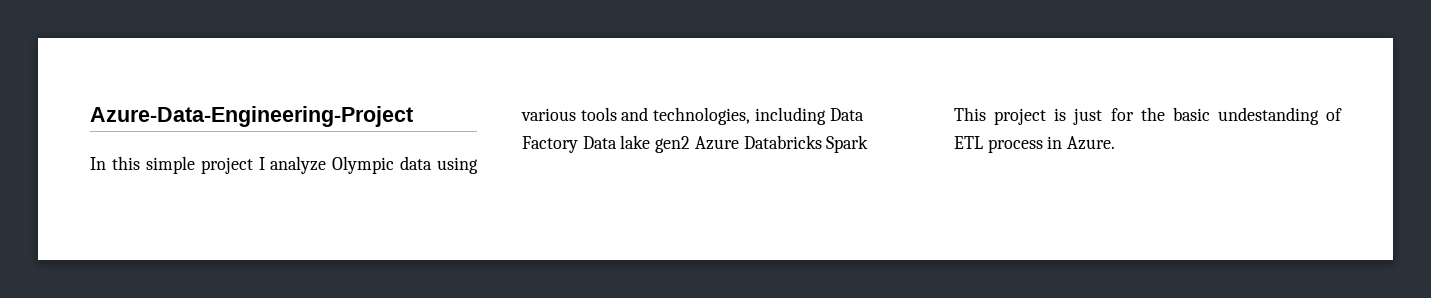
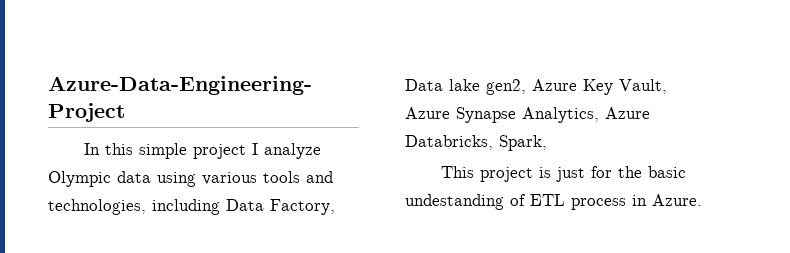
[522,136,578,153] Factory -> [270,199,335,215] Factory,
[655,135,869,153] gen2 Azure Databricks Spark -> [486,79,667,95] [405,107,650,123] [405,135,547,151] gen2, Azure Key Vault, Azure Synapse Analytics, Azure Databricks, Spark,

